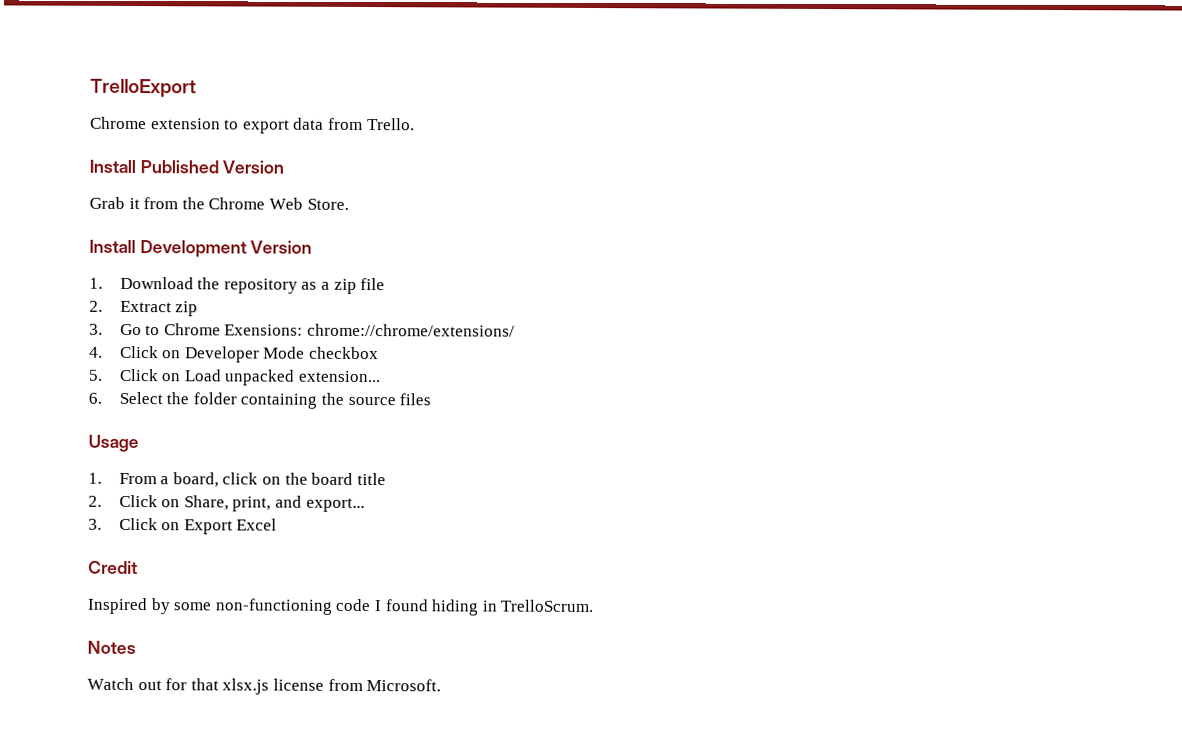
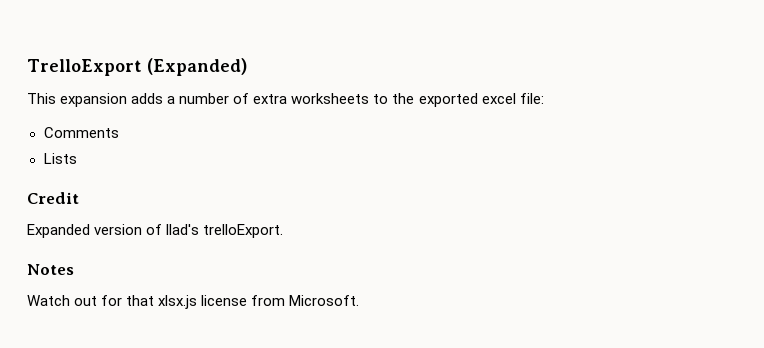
[90,116,415,134] [89,159,285,174] [89,196,349,210] [89,239,313,258] [89,276,386,294] [89,300,199,317] [89,323,516,337] [89,345,380,363] [88,368,382,386] [88,391,432,409] [88,434,139,453] [88,472,386,488] [88,494,365,513] [88,517,278,535] [88,560,138,575] [87,597,595,616] // Chrome extension to export data from Trello. // Install Published Version // Grab it from the Chrome Web Store. // Install Development Version // 1. Download the repository as a zip file // 2. Extract zip // 3. Go to Chrome Exensions: chrome://chrome/extensions/ // 4. Click on Developer Mode checkbox // 5. Click on Load unpacked extension... // 6. Select the folder containing the source files // Usage // 1. From a board, click on the board title // 2. Click on Share, print, and export... // 3. Click on Export Excel // Credit // Inspired by some non-functioning code I found hiding in TrelloScrum. -> [146,58,247,76] [27,93,544,107] [43,127,119,138] [43,153,77,164] [27,192,79,204] [27,224,284,238] (Expanded) // This expansion adds a number of extra worksheets to the exported excel file: // Comments // Lists // Credit // Expanded version of llad's trelloExport.

